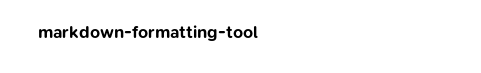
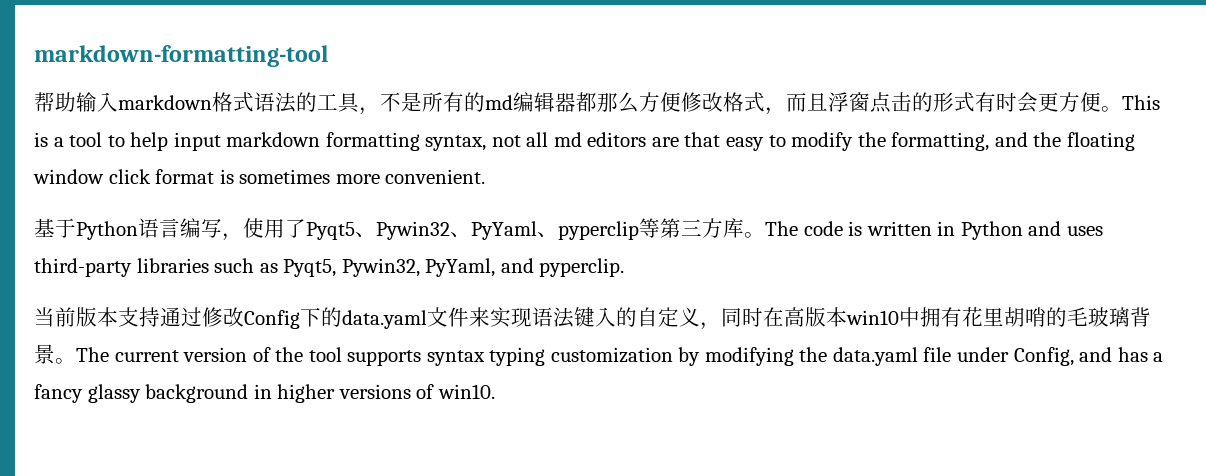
(258, 33) none -> [34,92,1160,115] [34,132,1135,151] [33,169,486,184] [34,218,1103,241] [34,258,625,277] [34,307,1151,330] [34,344,1164,366] [34,384,495,403] // 帮助输入markdown格式语法的工具，不是所有的md编辑器都那么方便修改格式，而且浮窗点击的形式有时会更方便。This is a tool to help input markdown formatting syntax, not all md editors are that easy to modify the formatting, and the floating window click format is sometimes more convenient. // 基于Python语言编写，使用了Pyqt5、Pywin32、PyYaml、pyperclip等第三方库。The code is written in Python and uses third-party libraries such as Pyqt5, Pywin32, PyYaml, and pyperclip. // 当前版本支持通过修改Config下的data.yaml文件来实现语法键入的自定义，同时在高版本win10中拥有花里胡哨的毛玻璃背景。The current version of the tool supports syntax typing customization by modifying the data.yaml file under Config, and has a fancy glassy background in higher versions of win10.

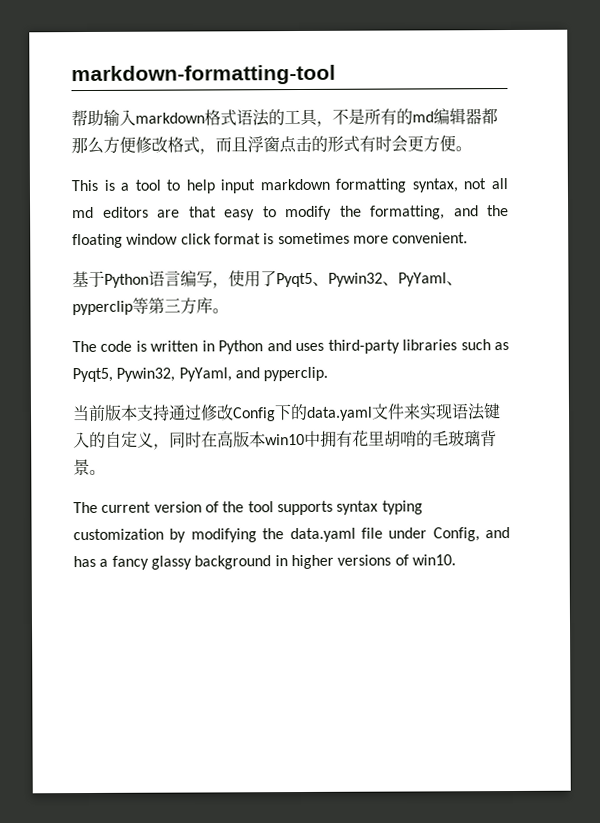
(1122, 109) none -> (472, 149) //
(765, 235) none -> (229, 311) //
(76, 361) none -> (106, 472) //

